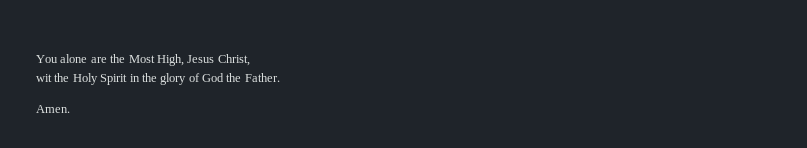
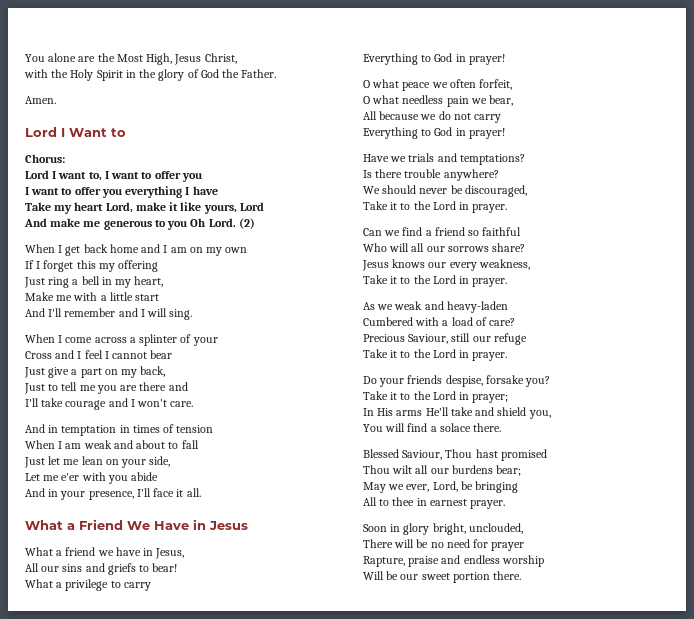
[36,74,52,82] wit -> [24,69,48,78] with
(70, 109) none -> [25,127,126,137] [25,154,65,163] [25,170,202,182] [25,186,218,198] [25,202,264,214] [24,218,255,230] [25,244,248,256] [25,260,159,272] [24,276,164,288] [25,292,160,301] [25,308,193,320] [25,334,218,346] [25,350,173,359] [24,366,166,378] [24,382,188,394] [25,398,194,410] [25,424,214,436] [25,440,199,449] [24,456,171,468] [25,472,159,484] [25,488,201,500] [25,519,248,530] [25,547,185,559] [25,563,178,575] [25,579,151,591] [363,53,505,65] [363,79,513,91] [363,95,514,107] [363,111,502,123] [363,127,505,139] [363,153,525,165] [363,169,499,181] [363,185,527,197] [363,201,508,213] [363,227,522,236] [363,243,526,252] [362,259,530,271] [363,275,508,287] [363,301,508,313] [363,317,516,326] [363,333,527,345] [363,349,508,361] [363,375,551,387] [363,391,509,403] [363,407,551,419] [363,423,502,432] [363,449,547,461] [363,465,522,476] [363,481,519,493] [363,497,506,509] [363,523,523,535] [363,539,525,551] [363,555,544,567] [363,571,522,583] // Lord I Want to // Chorus: // Lord I want to, I want to offer you // I want to offer you everything I have // Take my heart Lord, make it like yours, Lord // And make me generous to you Oh Lord. (2) // When I get back home and I am on my own // If I forget this my offering // Just ring a bell in my heart, // Make me with a little start // And I'll remember and I will sing. // When I come across a splinter of your // Cross and I feel I cannot bear // Just give a part on my back, // Just to tell me you are there and // I'll take courage and I won't care. // And in temptation in times of tension // When I am weak and about to fall // Just let me lean on your side, // Let me e'er with you abide // And in your presence, I'll face it all. // What a Friend We Have in Jesus // What a friend we have in Jesus, // All our sins and griefs to bear! // What a privilege to carry // Everything to God in prayer! // O what peace we often forfeit, // O what needless pain we bear, // All because we do not carry // Everything to God in prayer! // Have we trials and temptations? // Is there trouble anywhere? // We should never be discouraged, // Take it to the Lord in prayer. // Can we find a friend so faithful // Who will all our sorrows share? // Jesus knows our every weakness, // Take it to the Lord in prayer. // As we weak and heavy-laden // Cumbered with a load of care? // Precious Saviour, still our refuge // Take it to the Lord in prayer. // Do your friends despise, forsake you? // Take it to the Lord in prayer; // In His arms He'll take and shield you, // You will find a solace there. // Blessed Saviour, Thou hast promised // Thou wilt all our burdens bear; // May we ever, Lord, be bringing // All to thee in earnest prayer. // Soon in glory bright, unclouded, // There will be no need for prayer // Rapture, praise and endless worship // Will be our sweet portion there.

